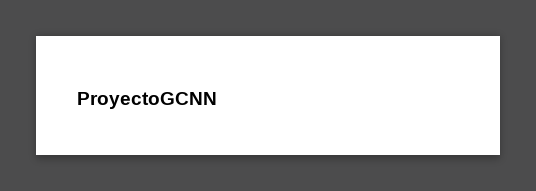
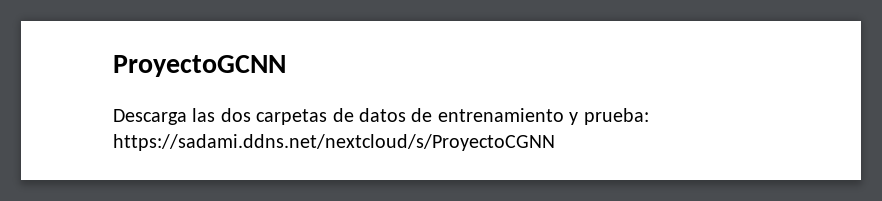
(217, 100) none -> [113,108,649,125] [113,134,555,151] // Descarga las dos carpetas de datos de entrenamiento y prueba: https://sadami.ddns.net/nextcloud/s/ProyectoCGNN

